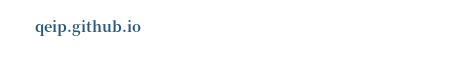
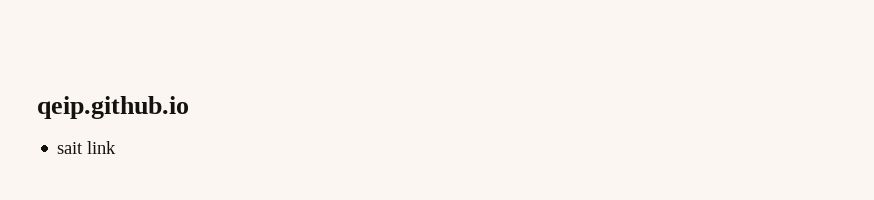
(141, 28) none -> [57,141,117,154] // sait link

